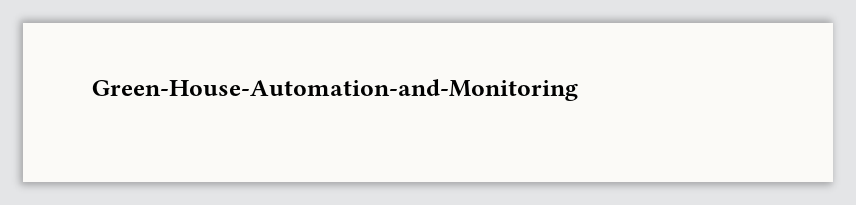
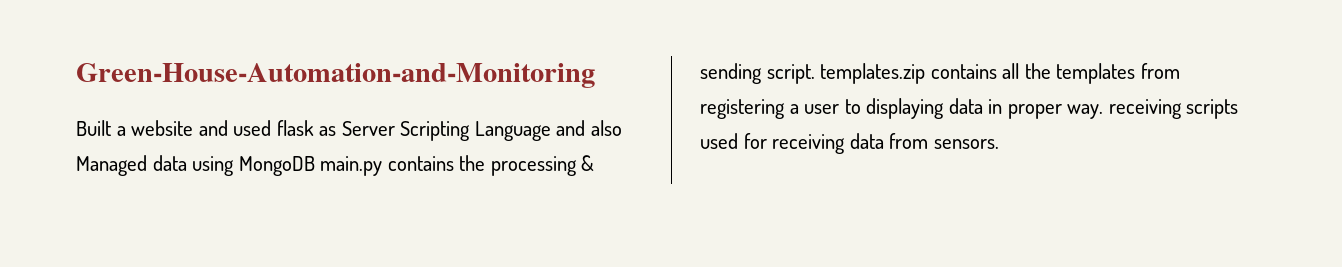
(578, 90) none -> [76,120,622,141] [76,155,595,176] [700,63,1180,84] [700,98,1239,119] [700,133,999,154] // Built a website and used flask as Server Scripting Language and also Managed data using MongoDB main.py contains the processing & sending script. templates.zip contains all the templates from registering a user to displaying data in proper way. receiving scripts used for receiving data from sensors.

